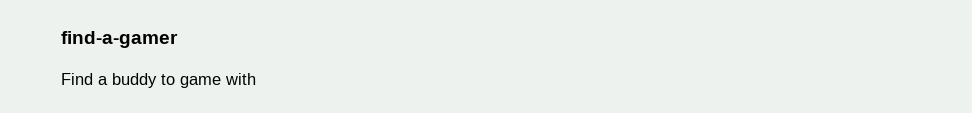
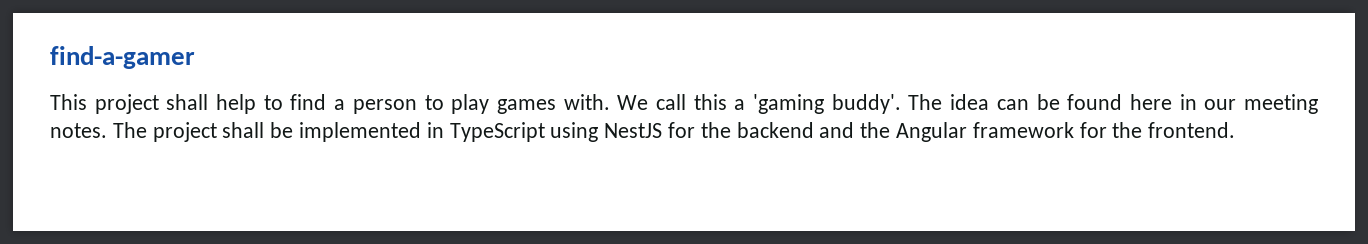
[61,73,256,88] Find a buddy to game with -> [50,94,1318,114] [50,122,1236,142] This project shall help to find a person to play games with. We call this a 'gaming buddy'. The idea can be found here in our meeting notes. The project shall be implemented in TypeScript using NestJS for the backend and the Angular framework for the frontend.

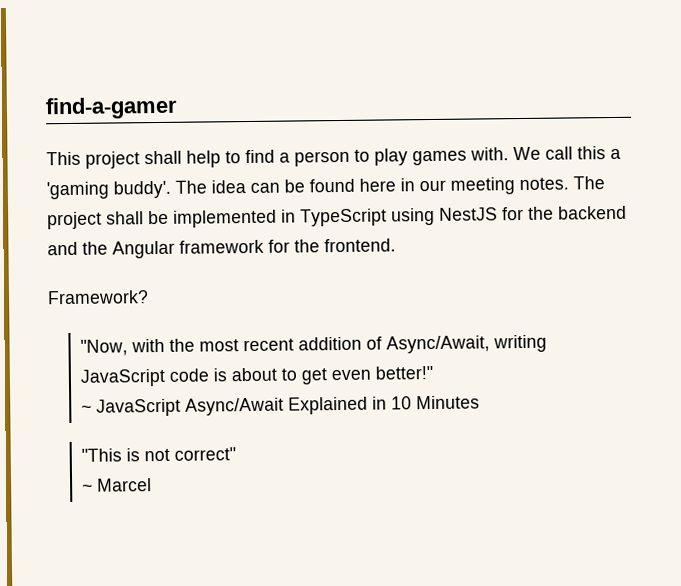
(1236, 130) none -> [47,290,149,305] [79,334,547,356] [79,365,433,387] [80,395,480,417] [80,447,236,462] [81,478,152,492] // Framework? // "Now, with the most recent addition of Async/Await, writing JavaScript code is about to get even better!" // ~ JavaScript Async/Await Explained in 10 Minutes // "This is not correct" // ~ Marcel

